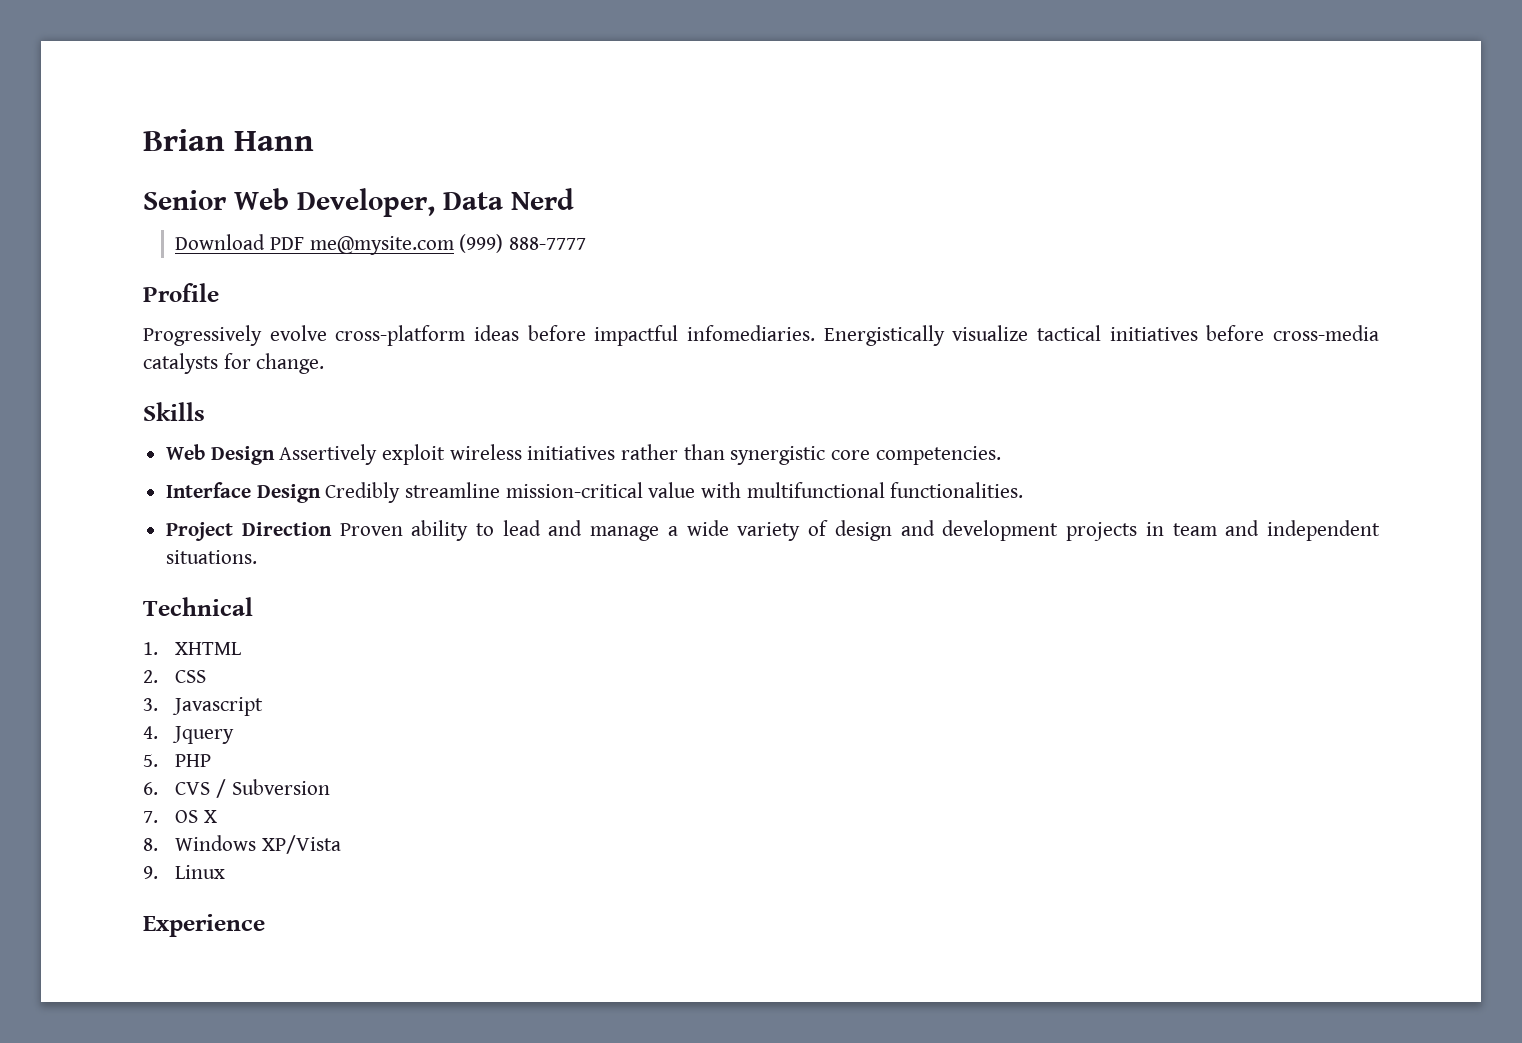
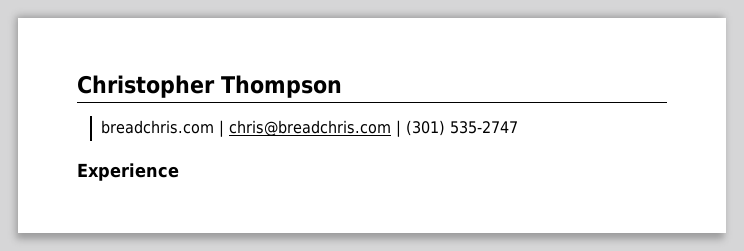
[143,129,314,151] [143,188,574,217] [175,234,586,255] [143,283,219,302] [143,325,1379,346] [143,353,325,374] [143,402,205,421] [166,444,1001,465] [166,482,1024,503] [166,520,1381,541] [166,550,258,564] [143,597,253,616] [143,642,242,655] [143,670,207,683] [143,697,264,716] [143,726,235,744] [143,754,212,767] [143,779,330,798] [143,810,217,823] [143,835,341,854] [143,865,226,879] Brian Hann // Senior Web Developer, Data Nerd // Download PDF me@mysite.com (999) 888-7777 // Profile // Progressively evolve cross-platform ideas before impactful infomediaries. Energistically visualize tactical initiatives before cross-media catalysts for change. // Skills // Web Design Assertively exploit wireless initiatives rather than synergistic core competencies. // Interface Design Credibly streamline mission-critical value with multifunctional functionalities. // Project Direction Proven ability to lead and manage a wide variety of design and development projects in team and independent situations. // Technical // 1. XHTML // 2. CSS // 3. Javascript // 4. Jquery // 5. PHP // 6. CVS / Subversion // 7. OS X // 8. Windows XP/Vista // 9. Linux -> [77,75,342,98] [100,120,518,137] Christopher Thompson // breadchris.com | chris@breadchris.com | (301) 535-2747

